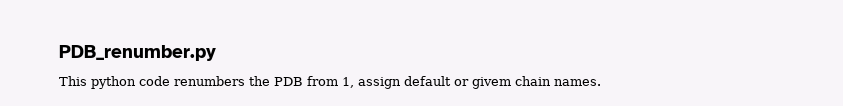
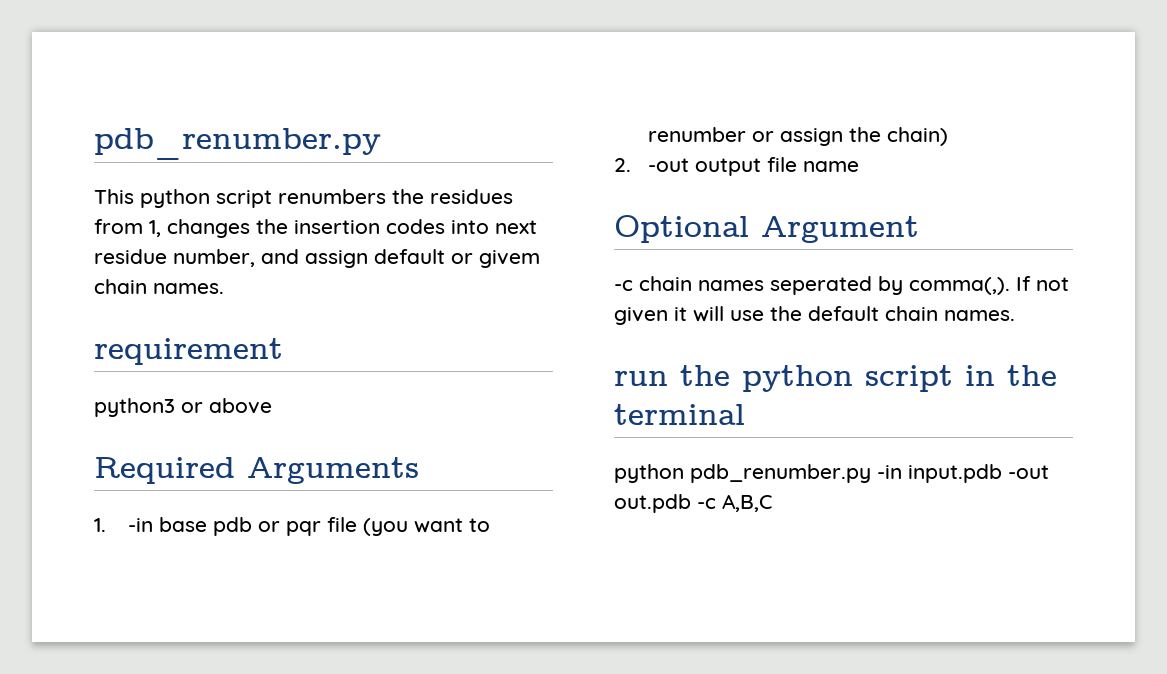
[59,45,216,61] PDB_renumber.py -> [94,128,381,160] pdb_renumber.py
[139,76,170,86] code -> [216,190,272,208] script
[274,77,303,86] PDB -> [430,189,513,204] residues
(354, 82) none -> [167,219,537,238] [94,249,299,267] changes the insertion codes into next residue number, and
(601, 82) none -> [94,338,283,365] [94,398,272,417] [94,457,419,484] [94,517,490,536] [647,127,948,146] [614,157,859,176] [614,215,919,243] [614,276,1069,295] [614,306,1015,325] [614,365,1057,392] [614,404,745,425] [614,464,1049,483] [614,494,772,513] // requirement // python3 or above // Required Arguments // 1. -in base pdb or pqr file (you want to renumber or assign the chain) // 2. -out output file name // Optional Argument // -c chain names seperated by comma(,). If not given it will use the default chain names. // run the python script in the terminal // python pdb_renumber.py -in input.pdb -out out.pdb -c A,B,C

